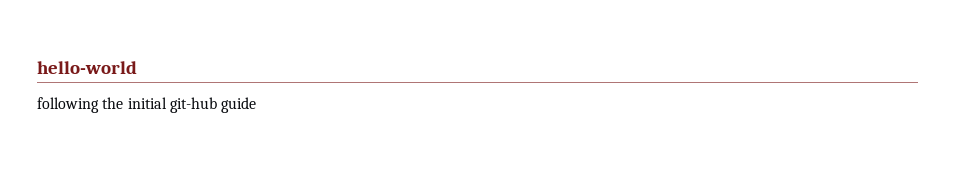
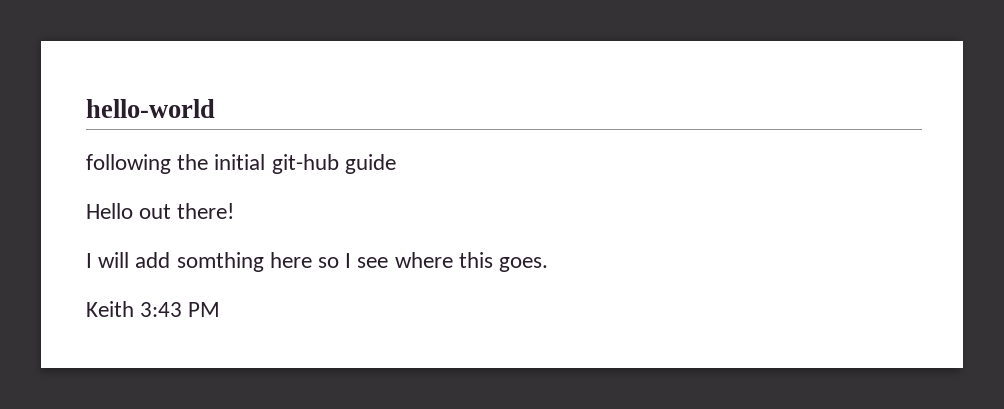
(257, 105) none -> [86,203,235,219] [86,252,549,272] [86,301,221,317] // Hello out there! // I will add somthing here so I see where this goes. // Keith 3:43 PM

